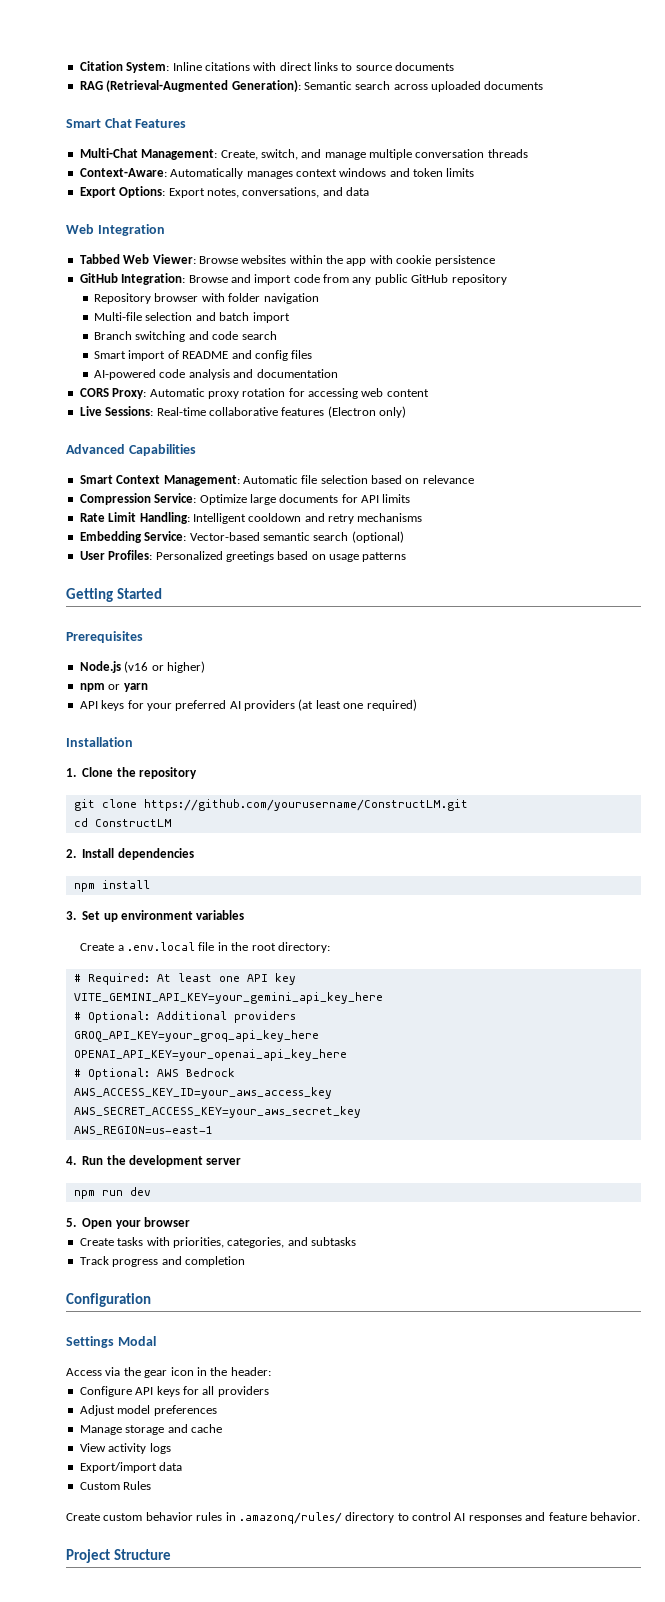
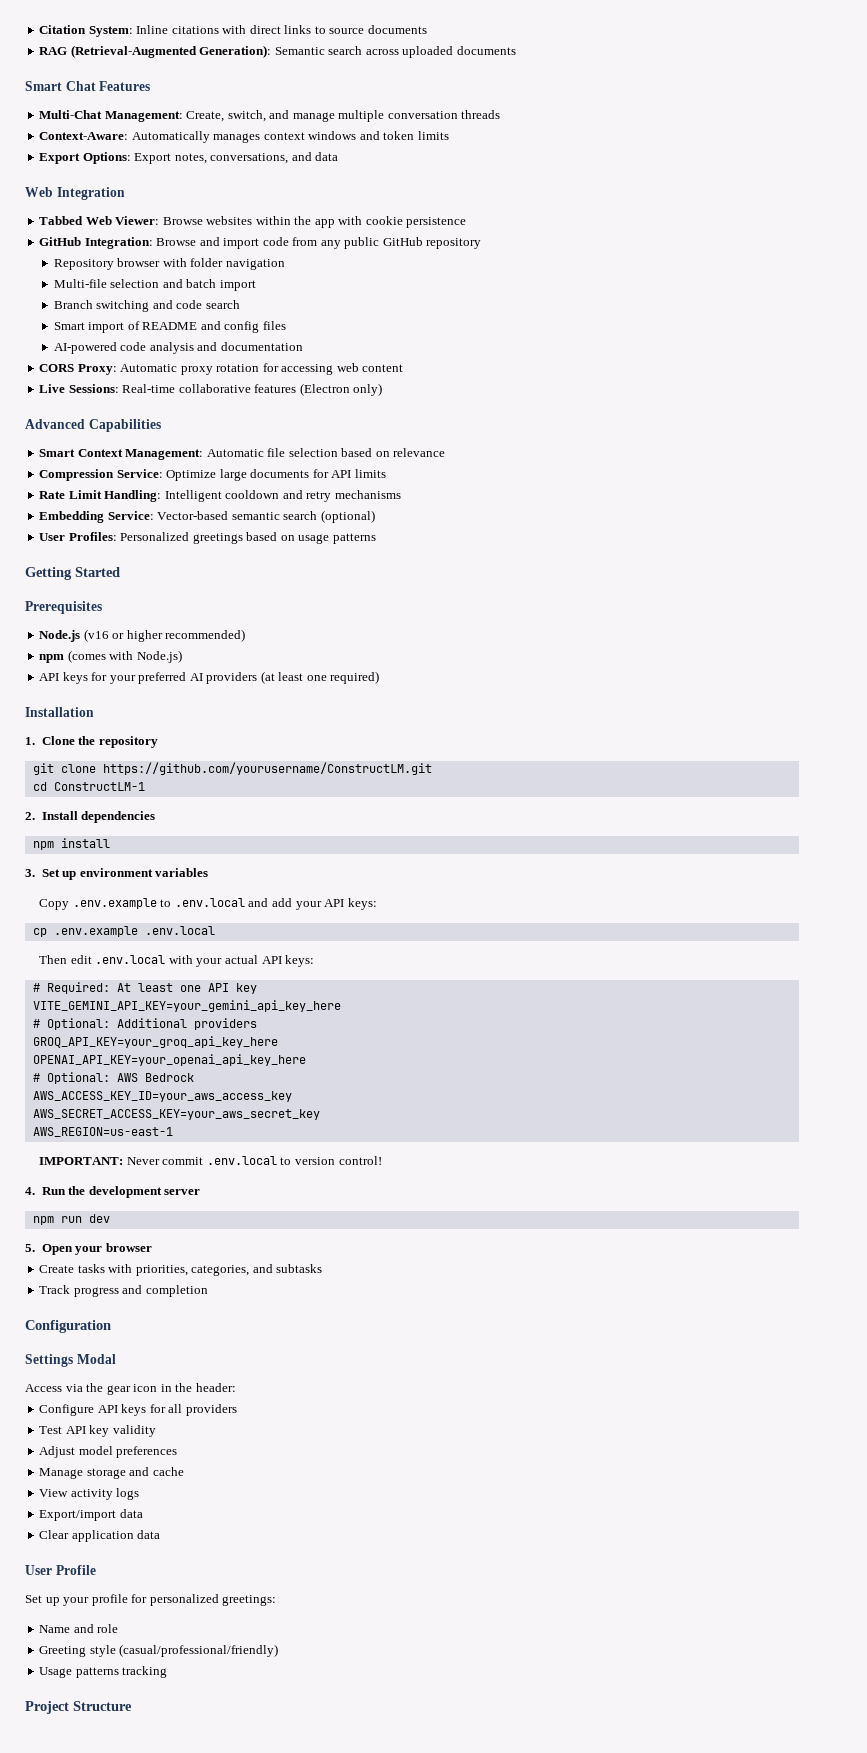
[166,661,205,673] [79,683,148,692] higher) // npm or yarn -> [126,629,246,642] [39,650,182,663] higher recommended) // npm (comes with Node.js)
[94,819,172,827] ConstructLM -> [53,782,145,791] ConstructLM-1
[80,942,330,953] Create a .env.local file in the root directory: -> [39,898,377,910] [32,926,215,937] [39,955,315,967] Copy .env.example to .env.local and add your API keys: // cp .env.example .env.local // Then edit .env.local with your actual API keys:
(213, 1130) none -> [39,1156,382,1165] // IMPORTANT: Never commit .env.local to version control!
(269, 1391) none -> [39,1425,156,1437] // Test API key validity
[79,1481,152,1490] [66,1512,640,1524] Custom Rules // Create custom behavior rules in .amazonq/rules/ directory to control AI responses and feature behavior. -> [39,1530,161,1542] [25,1565,96,1575] [25,1594,277,1606] [39,1624,119,1633] [39,1644,279,1657] [39,1666,168,1678] Clear application data // User Profile // Set up your profile for personalized greetings: // Name and role // Greeting style (casual/professional/friendly) // Usage patterns tracking

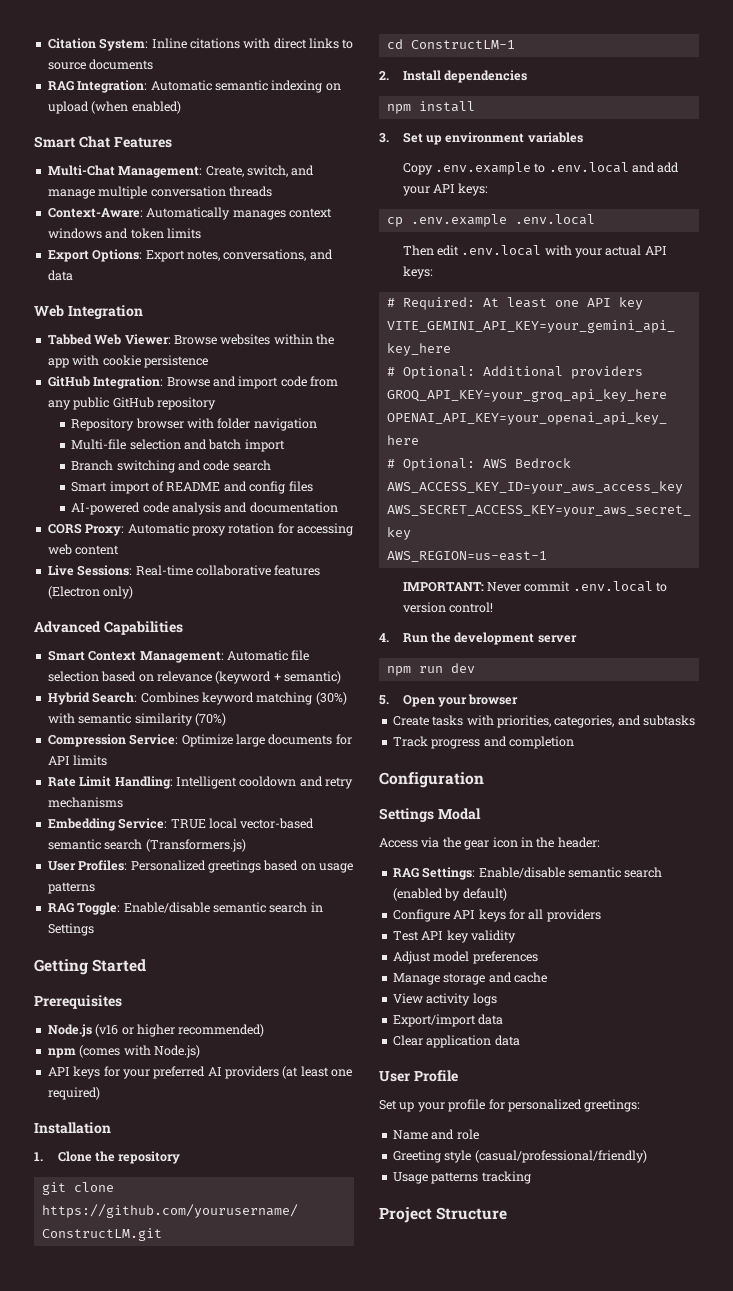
[70,45,516,58] (Retrieval-Augmented Generation): Semantic search across uploaded documents -> [77,80,341,93] [47,101,181,114] Integration: Automatic semantic indexing on upload (when enabled)
(446, 452) none -> [215,671,341,684] [47,692,347,705] [47,713,226,726] (keyword + semantic) // Hybrid Search: Combines keyword matching (30%) with semantic similarity (70%)
[157,510,375,523] Vector-based semantic search (optional) -> [170,818,315,829] [47,839,246,852] TRUE local vector-based semantic search (Transformers.js)
(376, 538) none -> [47,902,323,915] [47,923,94,936] // RAG Toggle: Enable/disable semantic search in Settings
(236, 1387) none -> [392,867,663,880] [392,888,507,901] // RAG Settings: Enable/disable semantic search (enabled by default)

